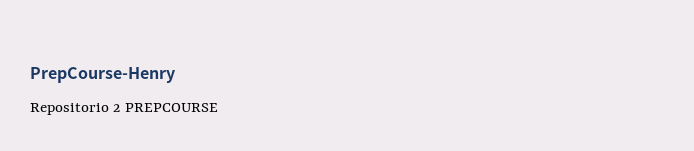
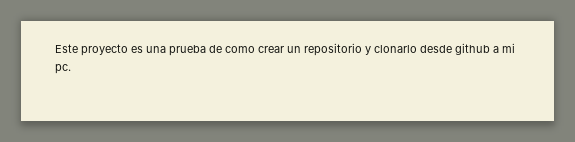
[30,67,175,83] [30,103,218,115] PrepCourse-Henry // Repositorio 2 PREPCOURSE -> [55,43,515,56] [55,64,71,74] Este proyecto es una prueba de como crear un repositorio y clonarlo desde github a mi pc.

